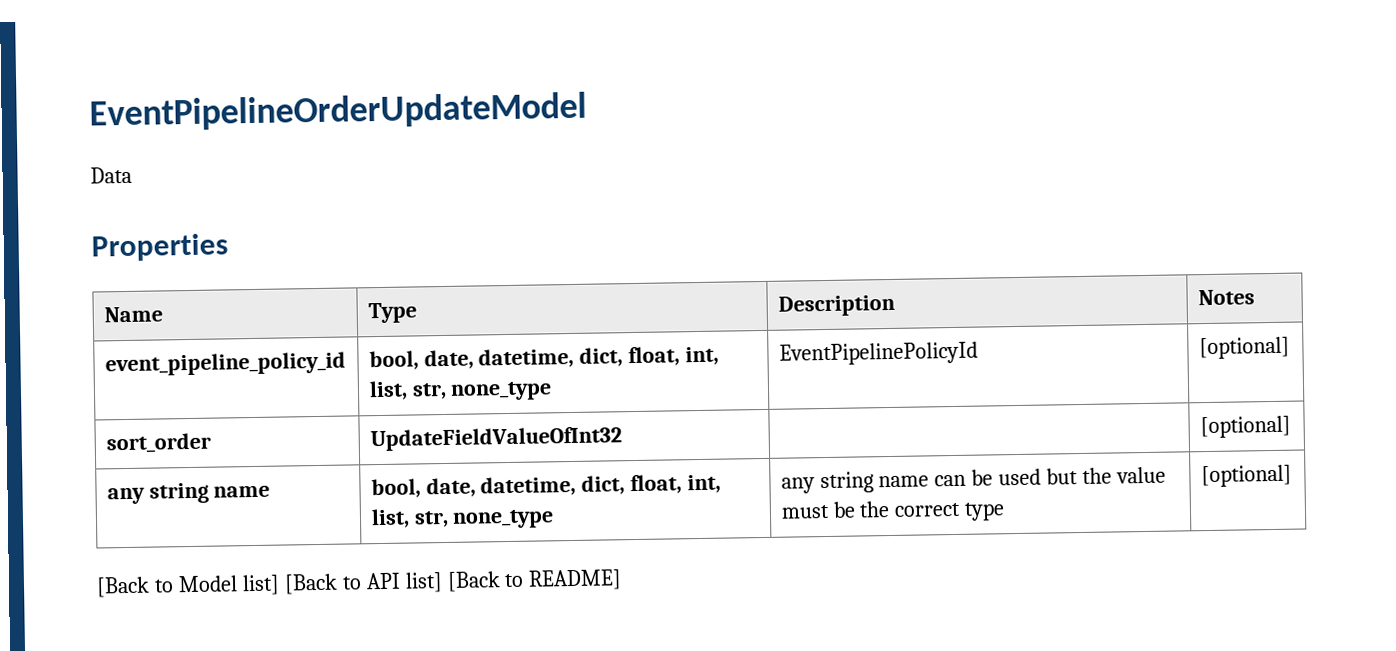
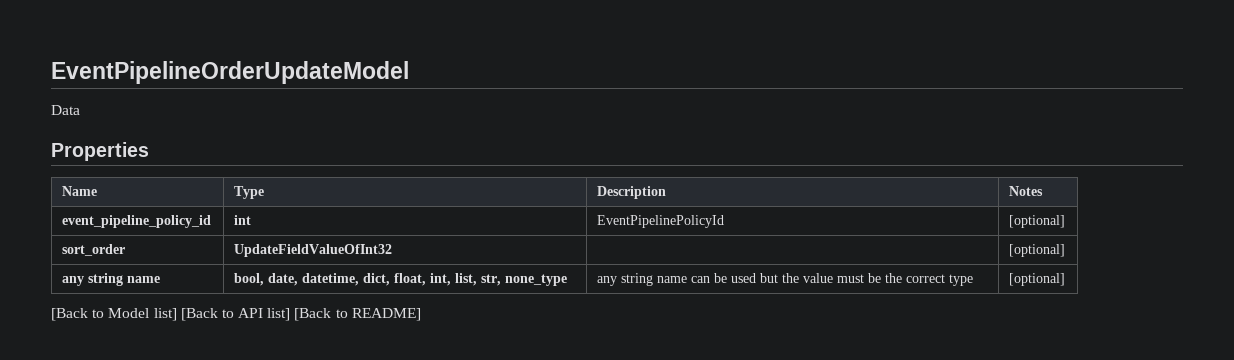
[368,346,720,371] [368,380,553,401] bool, date, datetime, dict, float, int, list, str, none_type -> [234,215,252,225] int

